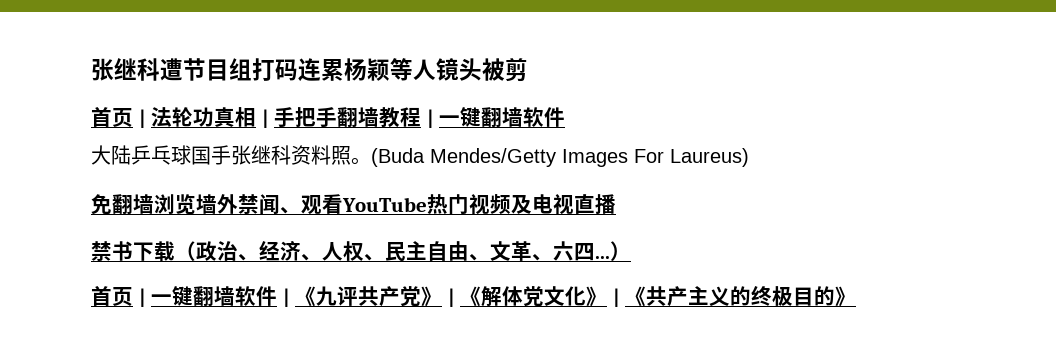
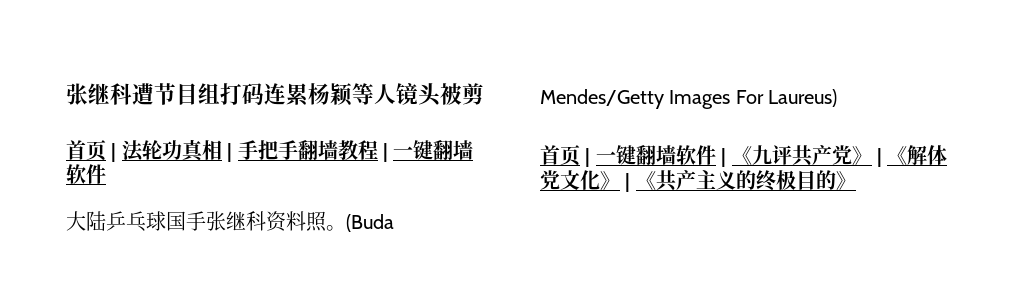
[91,194,616,215] [91,240,631,261] // 免翻墙浏览墙外禁闻、观看YouTube热门视频及电视直播 // 禁书下载（政治、经济、人权、民主自由、文革、六四...） -> (838, 98) none

